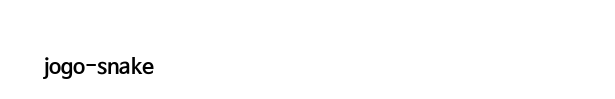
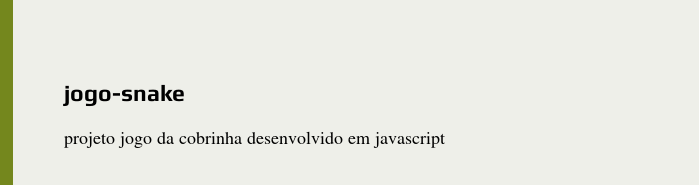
(154, 68) none -> [64,131,446,148] // projeto jogo da cobrinha desenvolvido em javascript

